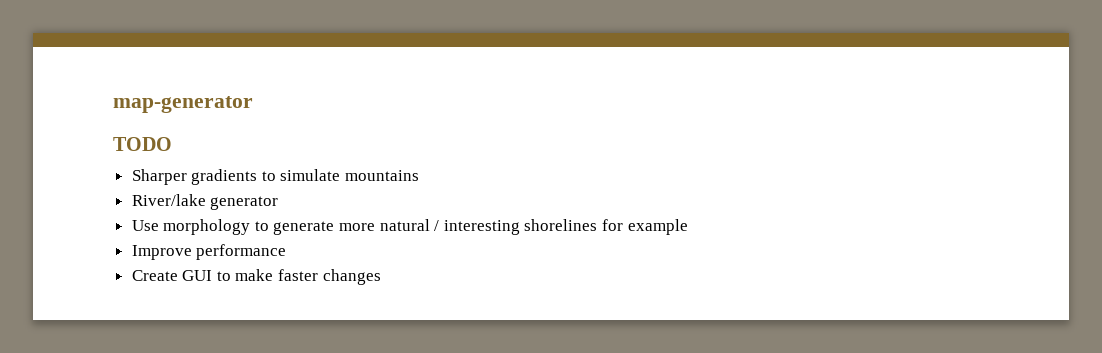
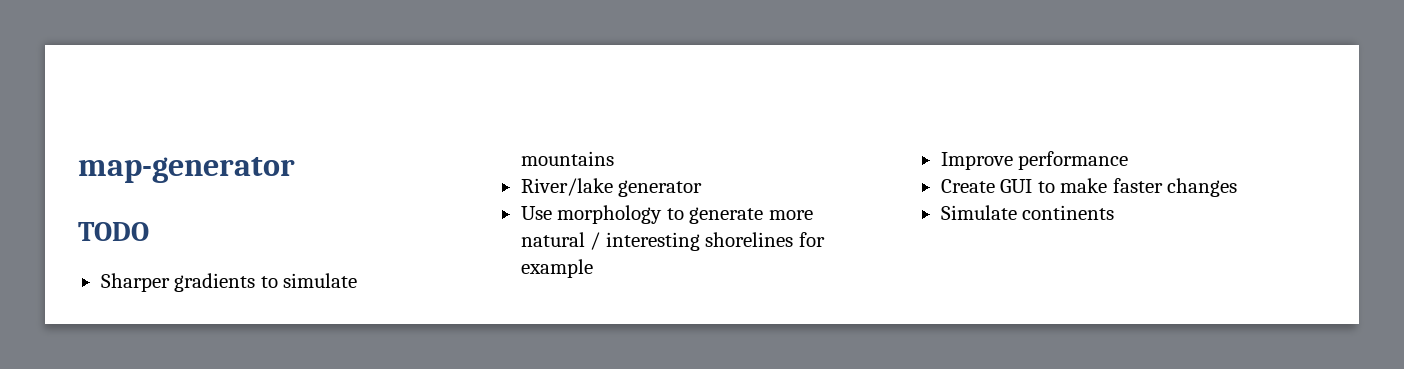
(381, 277) none -> [940,205,1115,220] // Simulate continents

